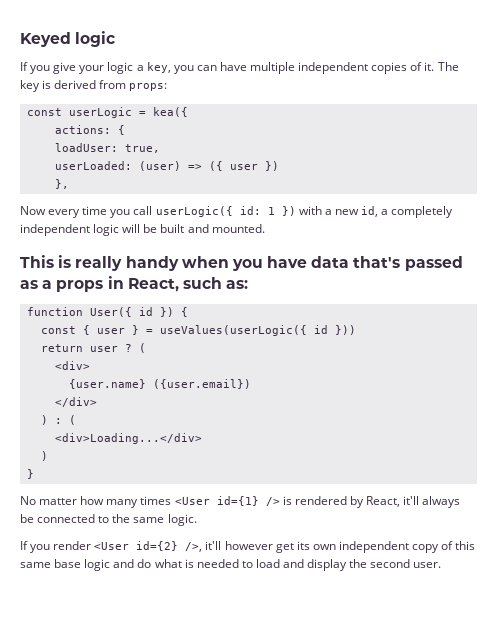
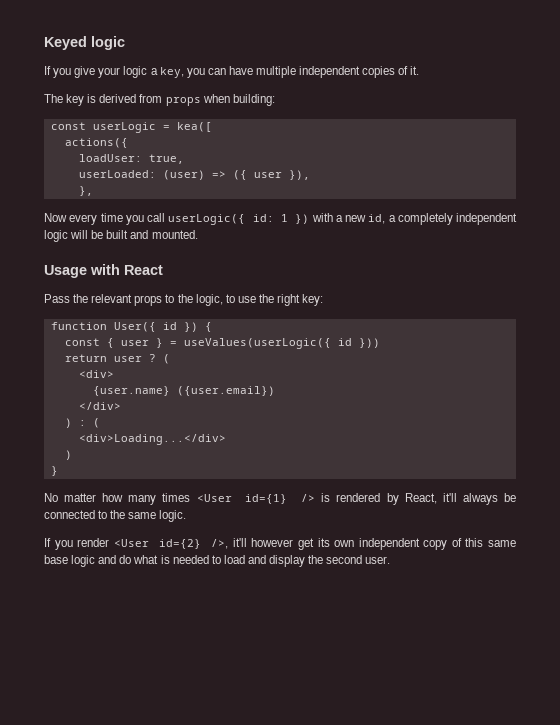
(435, 66) none -> (420, 70) //
[129,83,168,91] props: -> [165,94,275,106] props when building:
[152,107,188,117] [54,125,125,135] kea({ // actions: { -> [176,122,212,132] [64,138,128,148] kea([ // actions({
[264,161,279,171] }) -> [288,170,310,180] }),
[20,255,463,271] [20,276,249,292] This is really handy when you have data that's passed as a props in React, such as: -> [44,264,163,278] [44,294,324,306] Usage with React // Pass the relevant props to the logic, to use the right key:

